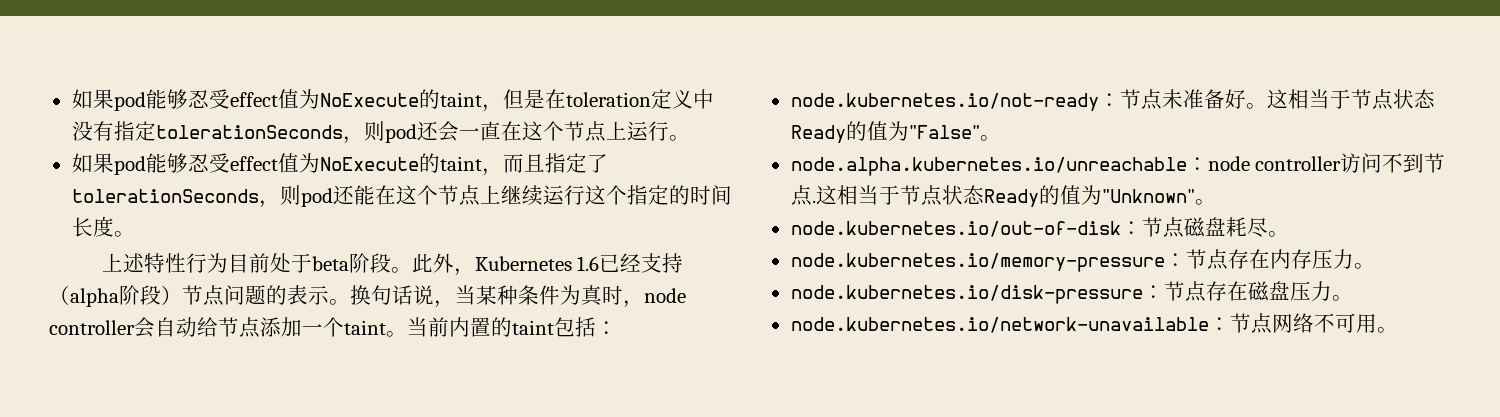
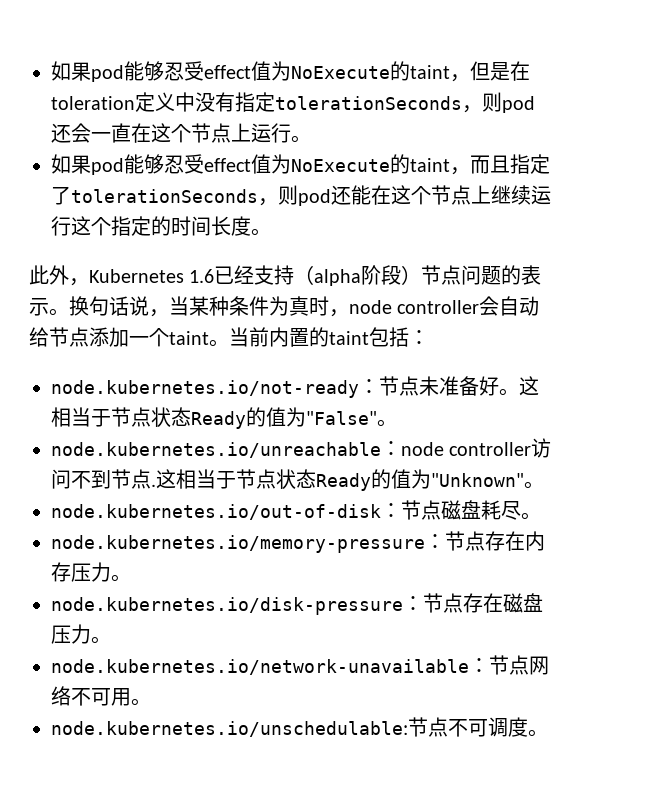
[101,253,412,273] 上述特性行为目前处于beta阶段。 -> (271, 232) none
[790,157,1187,176] node.alpha.kubernetes.io/unreachable -> [51,442,381,458] node.kubernetes.io/unreachable
(1398, 330) none -> [51,717,548,737] // node.kubernetes.io/unschedulable:节点不可调度。

